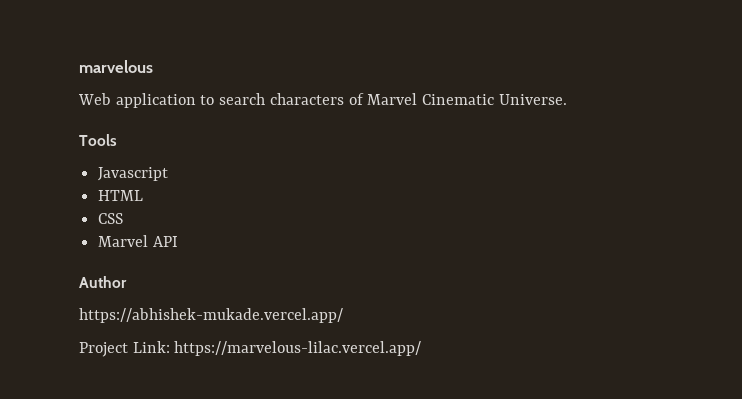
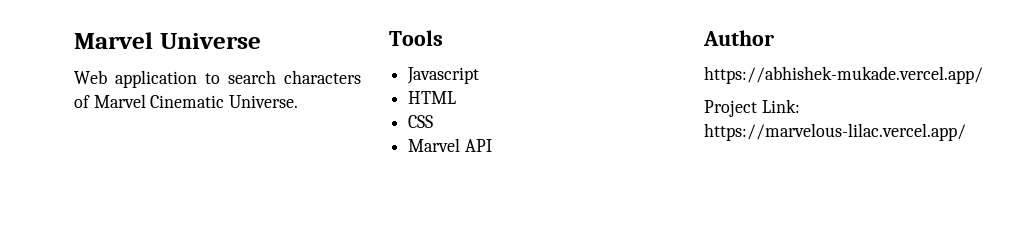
[79,60,153,73] marvelous -> [74,32,261,49] Marvel Universe

